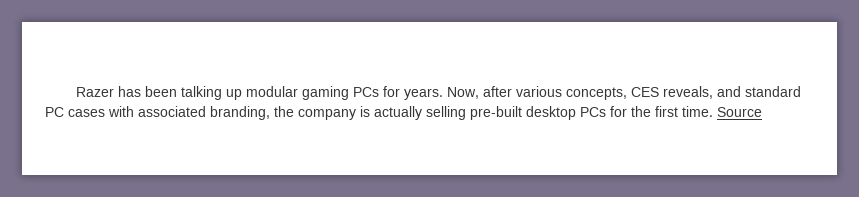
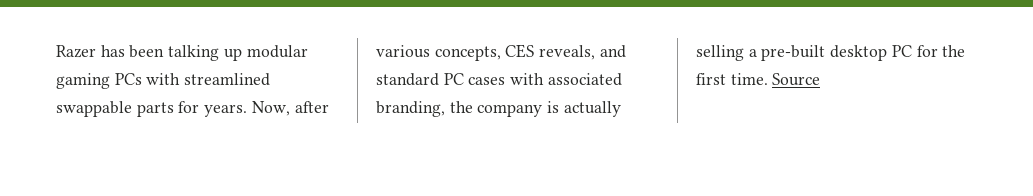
(379, 92) none -> [146,73,271,86] [56,101,174,117] with streamlined swappable parts
(466, 113) none -> [748,49,757,57] a
[580,107,606,117] PCs -> [891,45,912,57] PC

